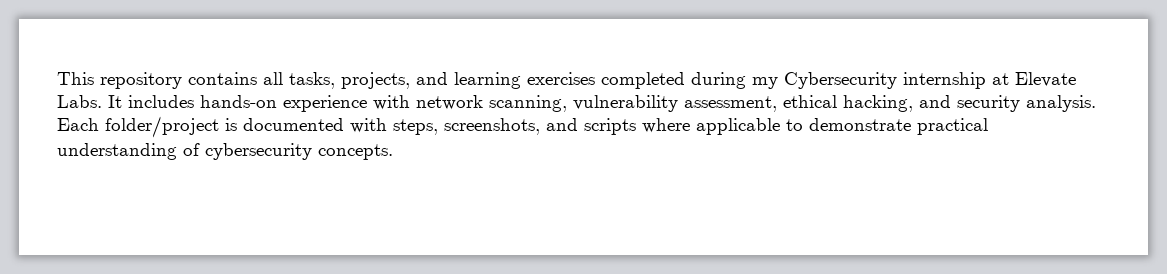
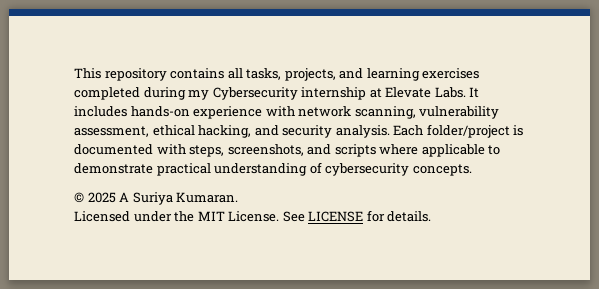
(393, 152) none -> [74,192,239,205] [74,210,432,222] // © 2025 A Suriya Kumaran. // Licensed under the MIT License. See LICENSE for details.

